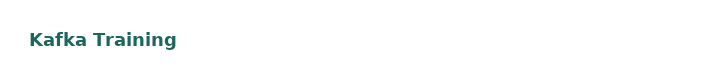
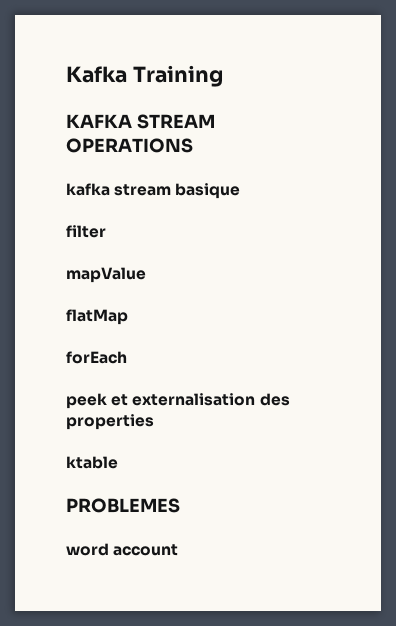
(177, 41) none -> [66,114,215,129] [66,138,193,153] [66,183,241,199] [66,225,106,238] [66,267,146,283] [66,309,128,325] [66,351,127,364] [66,393,290,409] [66,414,154,430] [66,456,118,469] [66,498,180,513] [66,543,179,556] // KAFKA STREAM OPERATIONS // kafka stream basique // filter // mapValue // flatMap // forEach // peek et externalisation des properties // ktable // PROBLEMES // word account

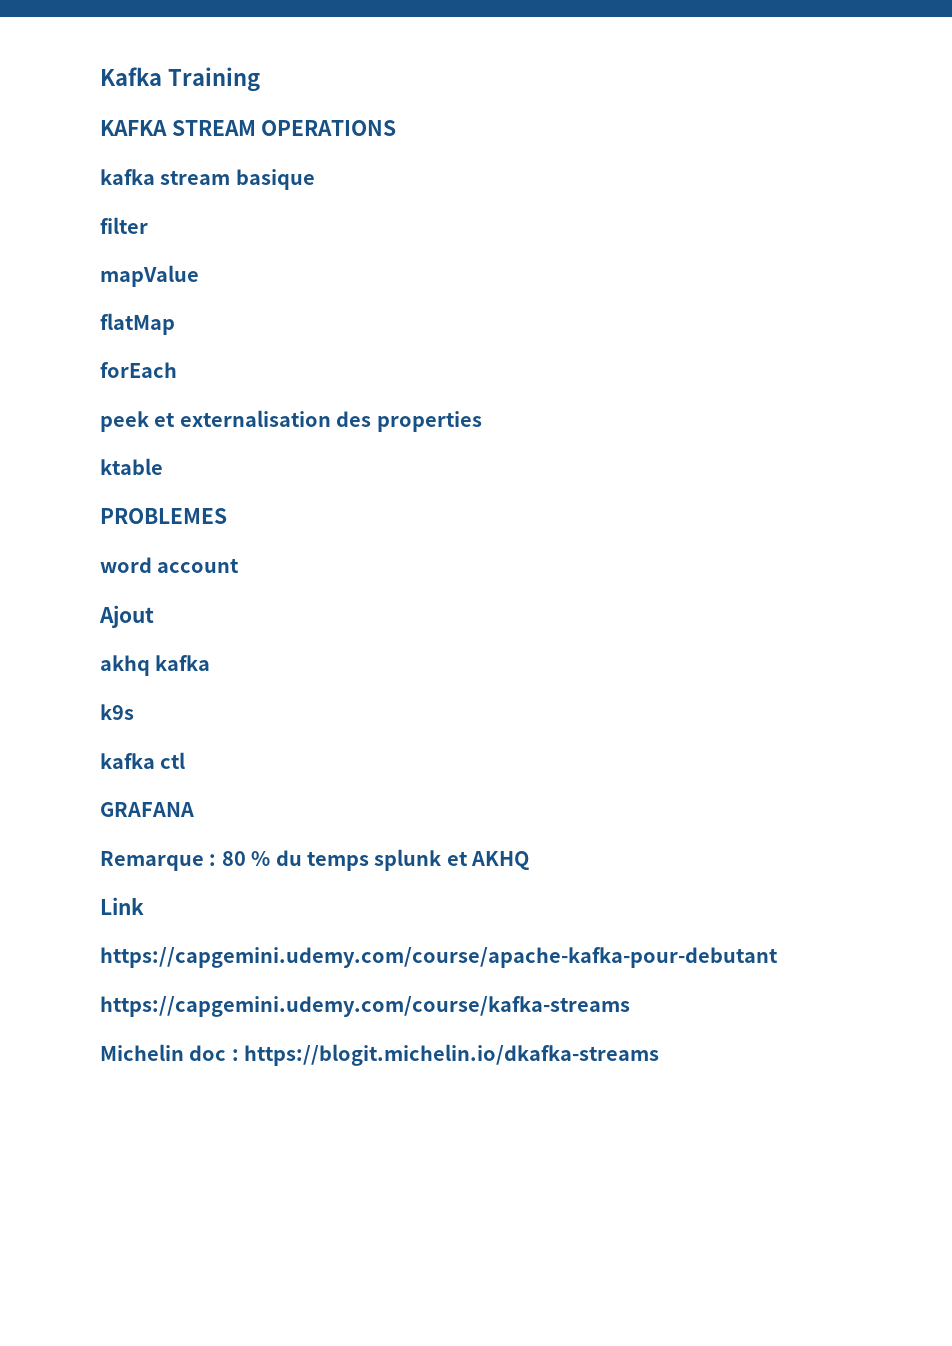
(179, 550) none -> [99,605,154,628] [100,655,211,676] [100,704,134,720] [100,752,186,769] [100,802,194,817] [100,849,530,871] [100,897,144,915] [100,947,778,968] [100,996,630,1017] [100,1044,660,1066] // Ajout // akhq kafka // k9s // kafka ctl // GRAFANA // Remarque : 80 % du temps splunk et AKHQ // Link // https://capgemini.udemy.com/course/apache-kafka-pour-debutant // https://capgemini.udemy.com/course/kafka-streams // Michelin doc : https://blogit.michelin.io/dkafka-streams

